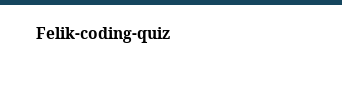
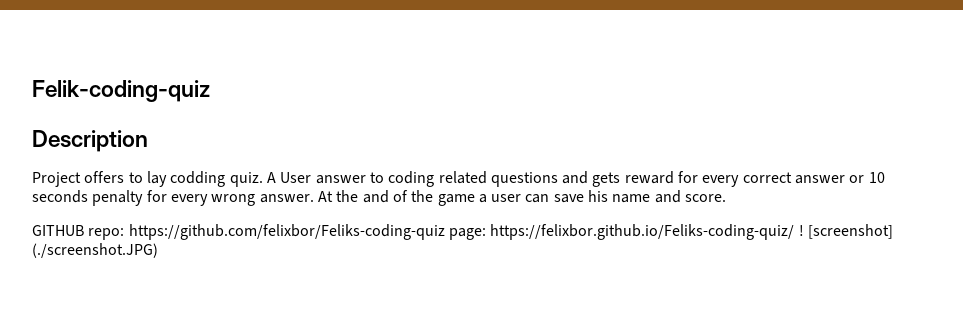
(170, 35) none -> [32,130,148,152] [32,171,885,187] [32,190,727,206] [32,224,893,240] [32,243,158,258] // Description // Project offers to lay codding quiz. A User answer to coding related questions and gets reward for every correct answer or 10 seconds penalty for every wrong answer. At the and of the game a user can save his name and score. // GITHUB repo: https://github.com/felixbor/Feliks-coding-quiz page: https://felixbor.github.io/Feliks-coding-quiz/ ! [screenshot] (./screenshot.JPG)

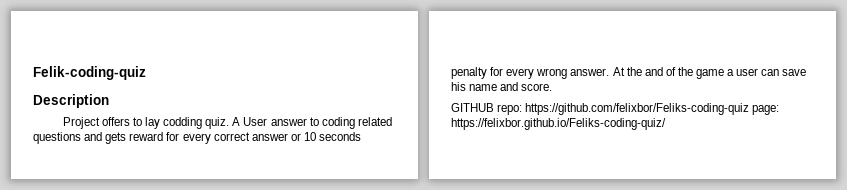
[798,224,893,239] [32,243,158,258] ! [screenshot] (./screenshot.JPG) -> (666, 124) none

